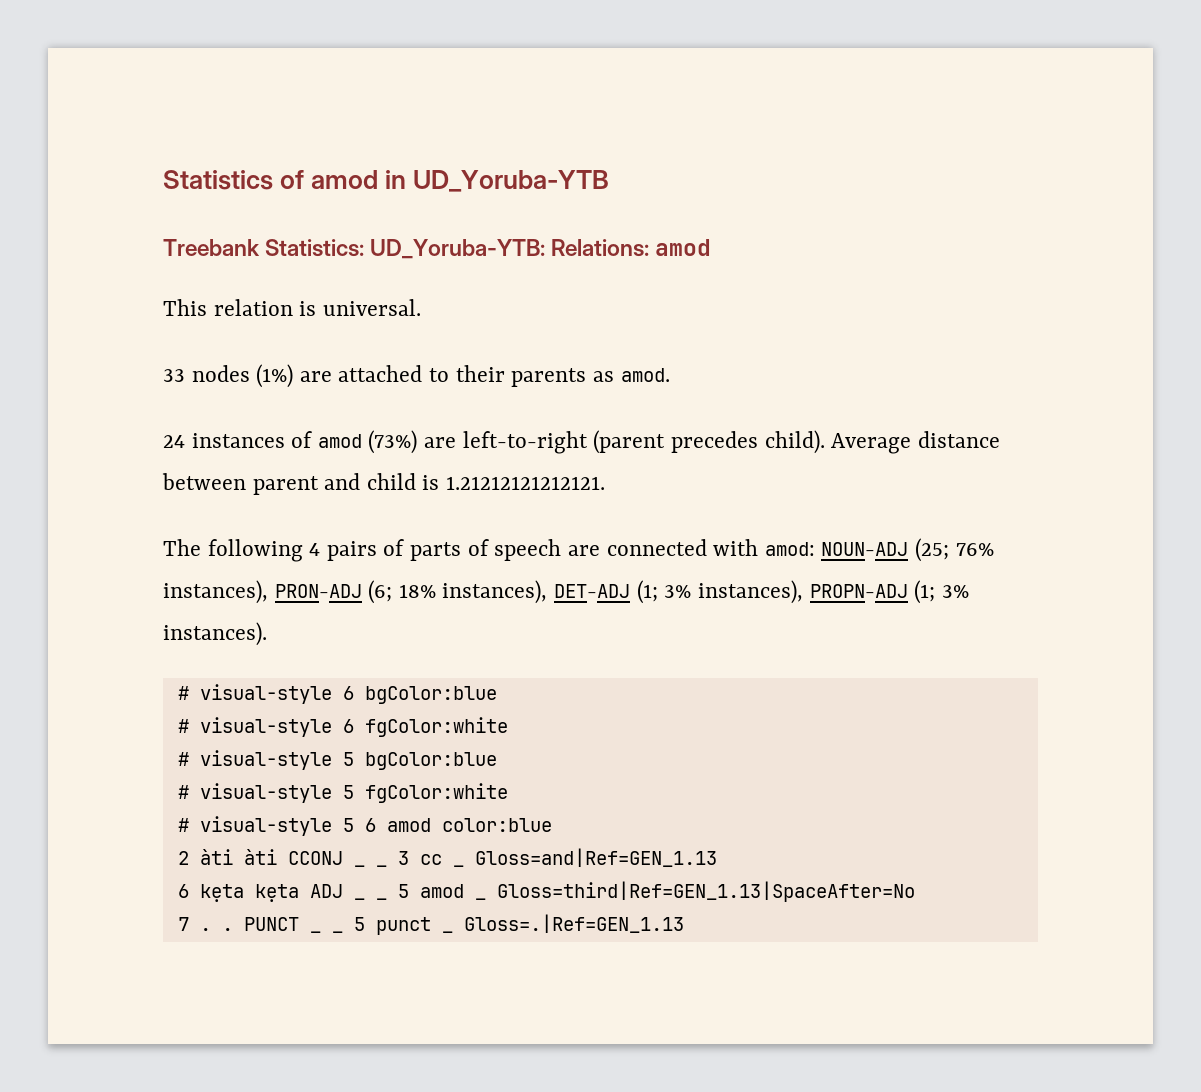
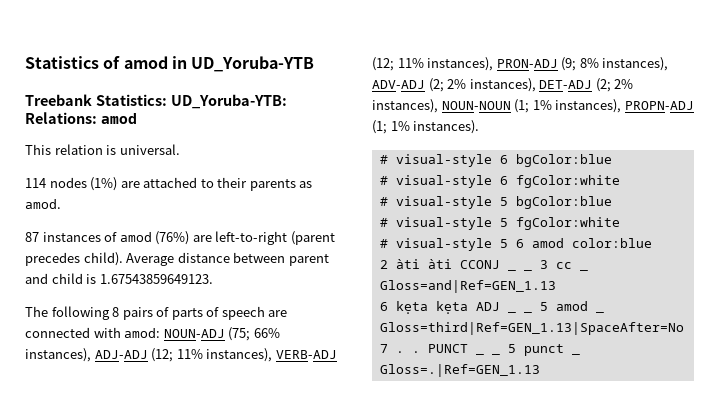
[163,369,185,382] 33 -> [25,178,46,188] 114
[163,435,185,448] 24 -> [25,232,39,242] 87
[368,430,418,454] (73%) -> [155,231,190,245] (76%)
[446,476,606,490] 1.21212121212121. -> [99,274,213,284] 1.67543859649123.
[309,543,321,556] 4 -> [112,307,120,317] 8
[914,538,994,562] [163,580,692,604] (25; 76% instances), PRON-ADJ (6; 18% instances), DET-ADJ (1; 3% -> [228,327,280,341] [25,348,337,362] [372,57,669,71] [372,78,634,92] [372,99,552,113] (75; 66% instances), ADJ-ADJ (12; 11% instances), VERB-ADJ (12; 11% instances), PRON-ADJ (9; 8% instances), ADV-ADJ (2; 2% instances), DET-ADJ (2; 2% instances), NOUN-NOUN (1; 1%
[941,585,969,598] 3% -> [390,121,410,131] 1%

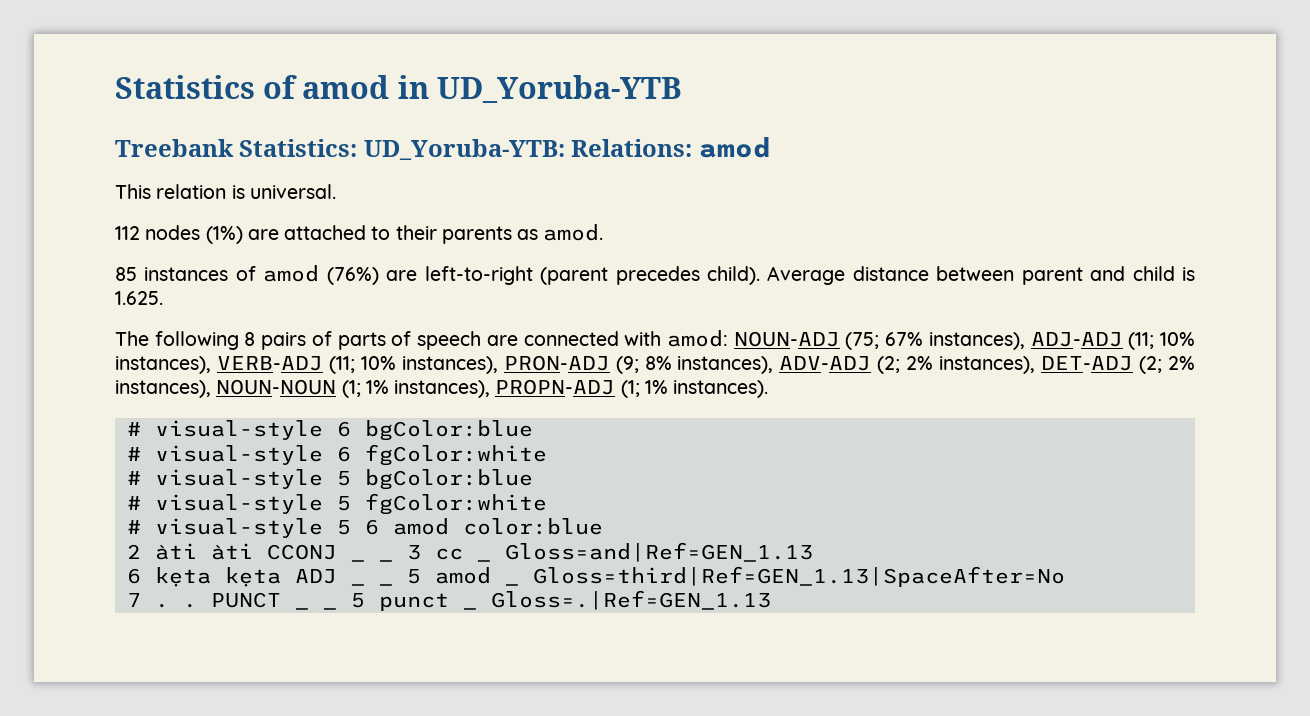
[25,178,46,188] 114 -> [115,226,140,240] 112
[25,232,39,242] 87 -> [115,267,137,281] 85
[99,274,213,284] 1.67543859649123. -> [115,291,163,305] 1.625.
[253,328,280,338] 66% -> [885,332,924,346] 67%
[151,348,337,362] [372,57,424,71] (12; 11% instances), VERB-ADJ (12; 11% -> [1128,332,1195,350] [115,356,396,374] (11; 10% instances), VERB-ADJ (11; 10%

